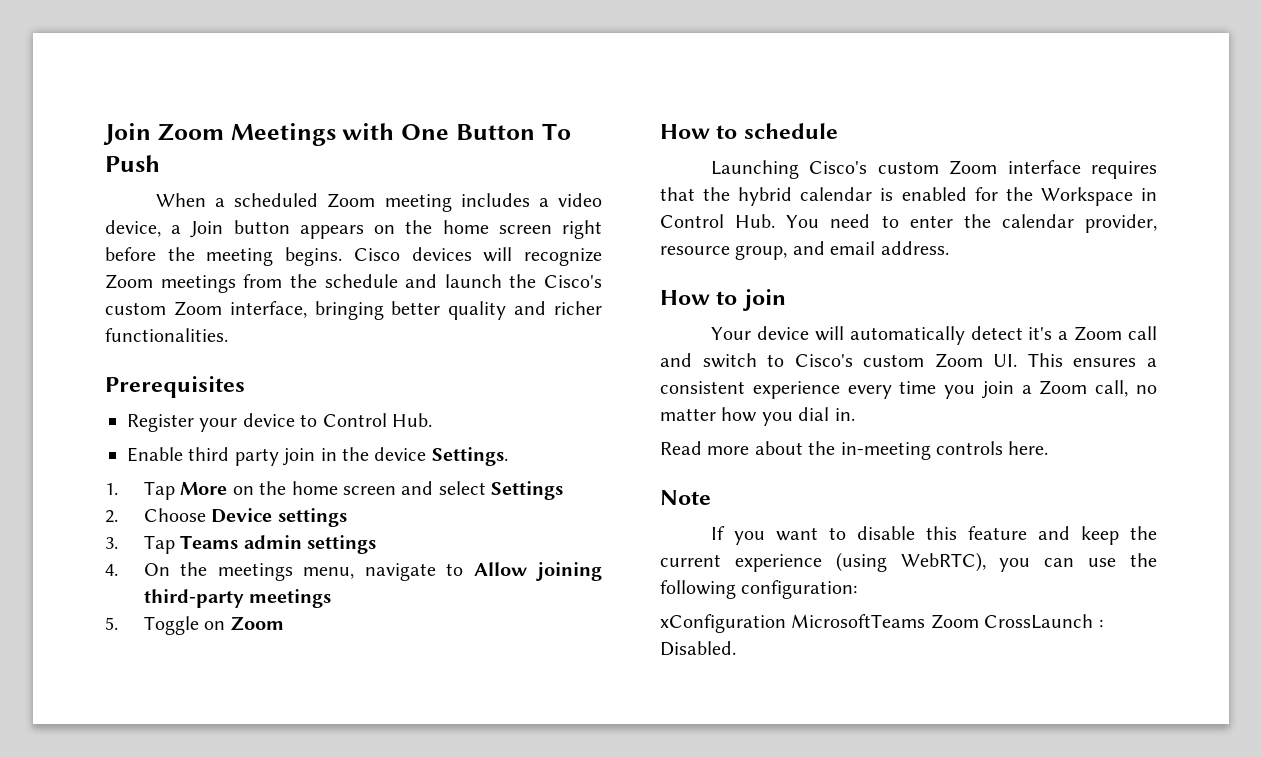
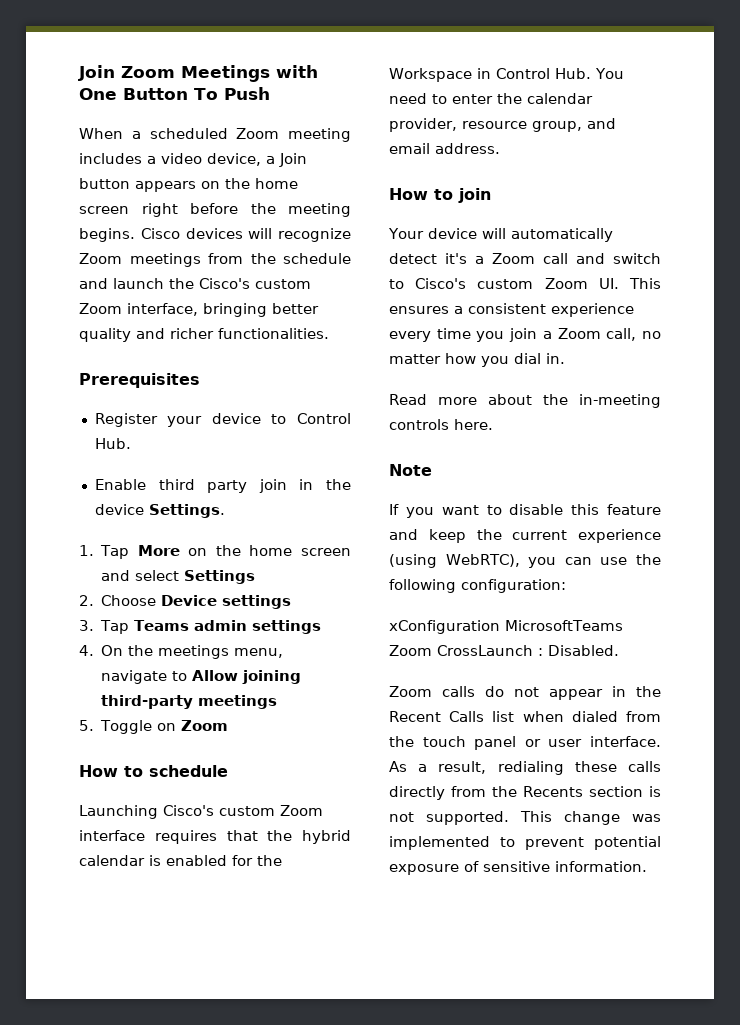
(736, 648) none -> [389,686,661,700] [389,711,661,722] [389,736,661,750] [389,761,661,775] [389,786,661,800] [389,811,661,825] [389,836,661,850] [389,861,647,875] // Zoom calls do not appear in the Recent Calls list when dialed from the touch panel or user interface. As a result, redialing these calls directly from the Recents section is not supported. This change was implemented to prevent potential exposure of sensitive information.

